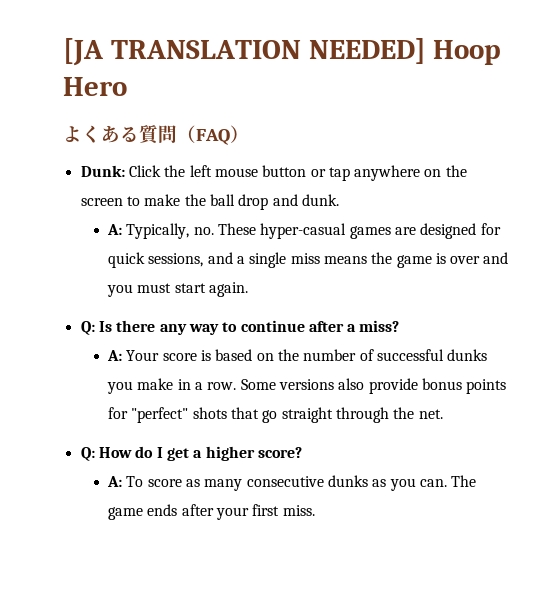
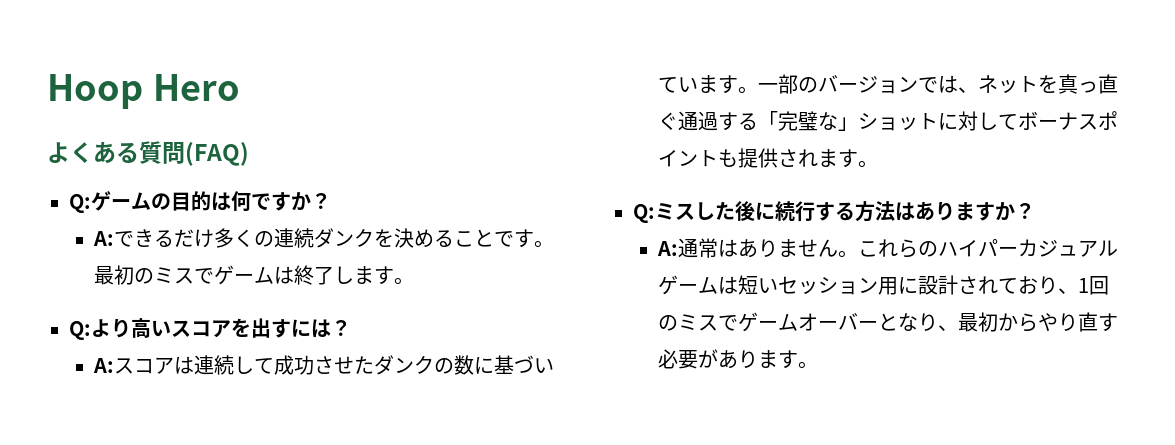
[63,38,426,66] [JA TRANSLATION NEEDED] -> (47, 91) none
[177,125,249,145] [80,165,467,181] [80,194,339,210] [106,223,501,239] [107,252,509,268] [106,282,248,297] [80,320,400,335] [106,349,488,361] [106,378,507,394] [107,407,443,423] [80,446,302,461] [106,475,477,491] [107,504,315,520] （FAQ） // Dunk: Click the left mouse button or tap anywhere on the screen to make the ball drop and dunk. // A: Typically, no. These hyper-casual games are designed for quick sessions, and a single miss means the game is over and you must start again. // Q: Is there any way to continue after a miss? // A: Your score is based on the number of successful dunks you make in a row. Some versions also provide bonus points for "perfect" shots that go straight through the net. // Q: How do I get a higher score? // A: To score as many consecutive dunks as you can. The game ends after your first miss. -> [185,142,249,166] [69,191,331,213] [92,228,554,248] [93,265,414,285] [69,318,351,340] [92,355,554,375] [657,74,1118,94] [657,111,1118,131] [657,148,878,168] [633,201,1035,223] [656,238,1118,258] [657,275,1109,295] [657,312,1118,332] [657,349,818,369] (FAQ) // Q:ゲームの目的は何ですか？ // A:できるだけ多くの連続ダンクを決めることです。最初のミスでゲームは終了します。 // Q:より高いスコアを出すには？ // A:スコアは連続して成功させたダンクの数に基づいています。一部のバージョンでは、ネットを真っ直ぐ通過する「完璧な」ショットに対してボーナスポイントも提供されます。 // Q:ミスした後に続行する方法はありますか？ // A:通常はありません。これらのハイパーカジュアルゲームは短いセッション用に設計されており、1回のミスでゲームオーバーとなり、最初からやり直す必要があります。

